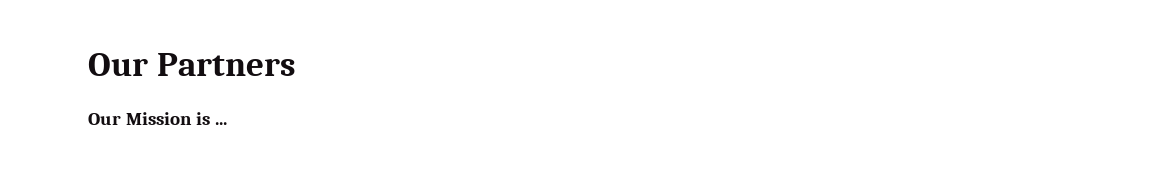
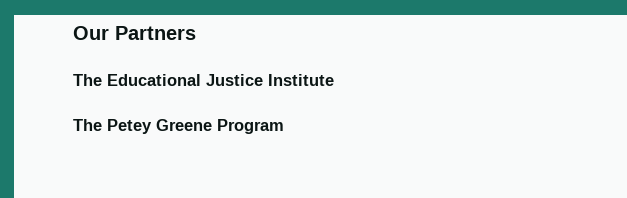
[88,112,228,125] Our Mission is ... -> [73,74,334,86] [73,119,284,134] The Educational Justice Institute // The Petey Greene Program

